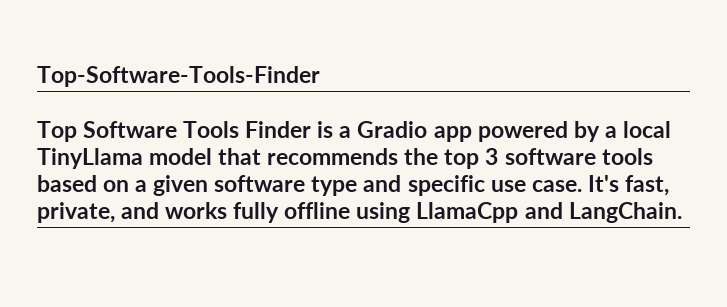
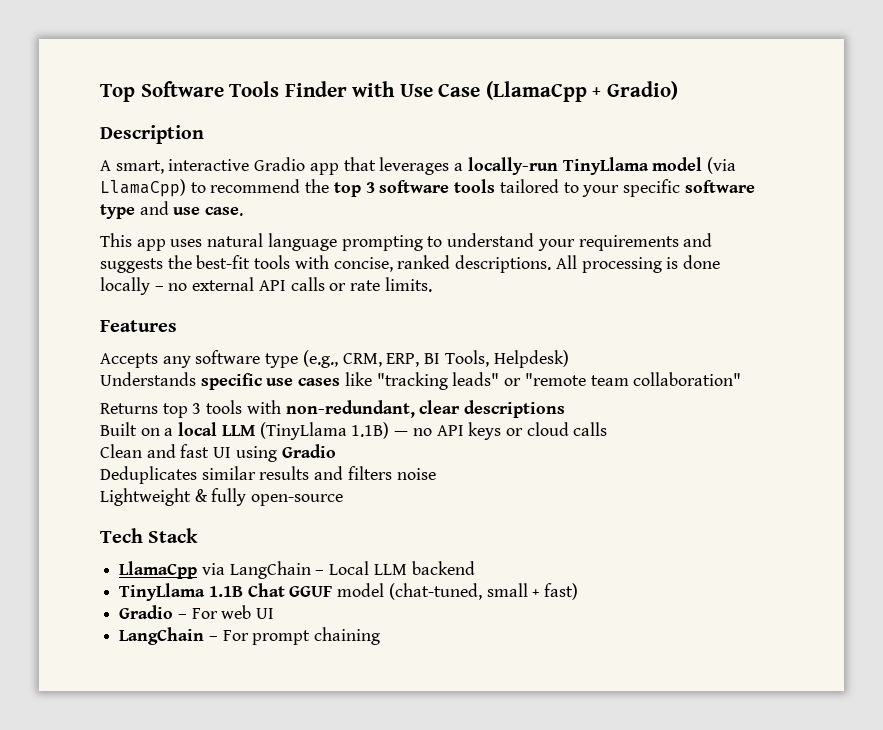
[37,66,320,87] Top-Software-Tools-Finder // -> (100, 93) none
[317,121,671,142] [37,148,399,169] is a Gradio app powered by a local TinyLlama model that recommends -> [352,81,678,102] [100,125,204,144] [100,157,736,175] [100,179,301,197] with Use Case (LlamaCpp + Gradio) // Description // A smart, interactive Gradio app that leverages a locally-run TinyLlama model (via LlamaCpp) to recommend
[37,175,669,196] [37,202,682,223] based on a given software type and specific use case. It's fast, private, and works fully offline using LlamaCpp and LangChain. -> [499,179,755,197] [100,201,244,219] [100,233,713,251] [100,255,720,273] [100,277,432,295] [100,320,177,332] [100,350,569,368] [100,372,742,390] [100,400,566,418] [100,422,608,440] [100,444,336,462] [100,466,436,484] [100,488,344,506] [100,528,199,543] [119,561,475,579] [119,583,579,601] [119,605,275,619] [119,627,381,645] tailored to your specific software type and use case. // This app uses natural language prompting to understand your requirements and suggests the best-fit tools with concise, ranked descriptions. All processing is done locally – no external API calls or rate limits. // Features // Accepts any software type (e.g., CRM, ERP, BI Tools, Helpdesk) // Understands specific use cases like "tracking leads" or "remote team collaboration" // Returns top 3 tools with non-redundant, clear descriptions // Built on a local LLM (TinyLlama 1.1B) — no API keys or cloud calls // Clean and fast UI using Gradio // Deduplicates similar results and filters noise // Lightweight & fully open-source // Tech Stack // LlamaCpp via LangChain – Local LLM backend // TinyLlama 1.1B Chat GGUF model (chat-tuned, small + fast) // Gradio – For web UI // LangChain – For prompt chaining

